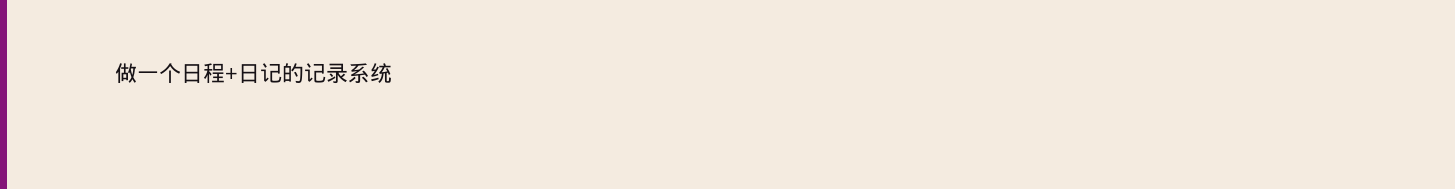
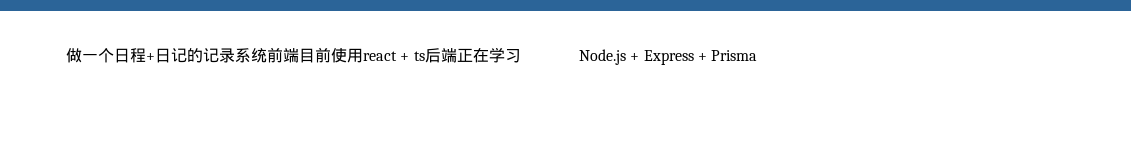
(392, 73) none -> [267,47,758,65] 前端目前使用react + ts后端正在学习Node.js + Express + Prisma

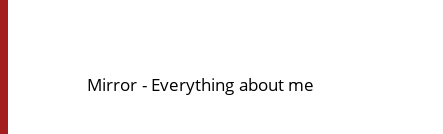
[66,47,758,65] 做一个日程+日记的记录系统前端目前使用react + ts后端正在学习Node.js + Express + Prisma -> [87,78,315,95] Mirror - Everything about me

